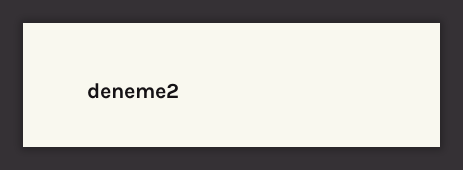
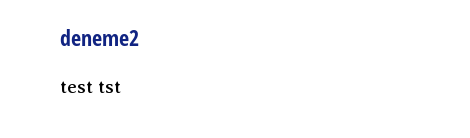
(179, 91) none -> [60,81,122,93] // test tst

